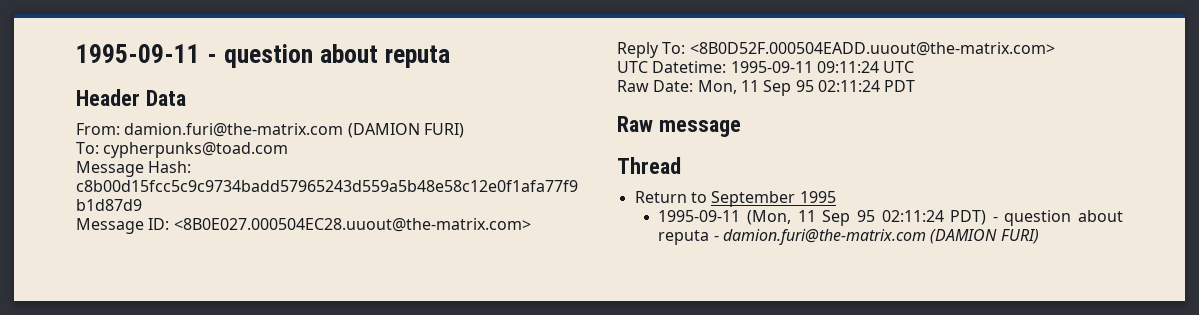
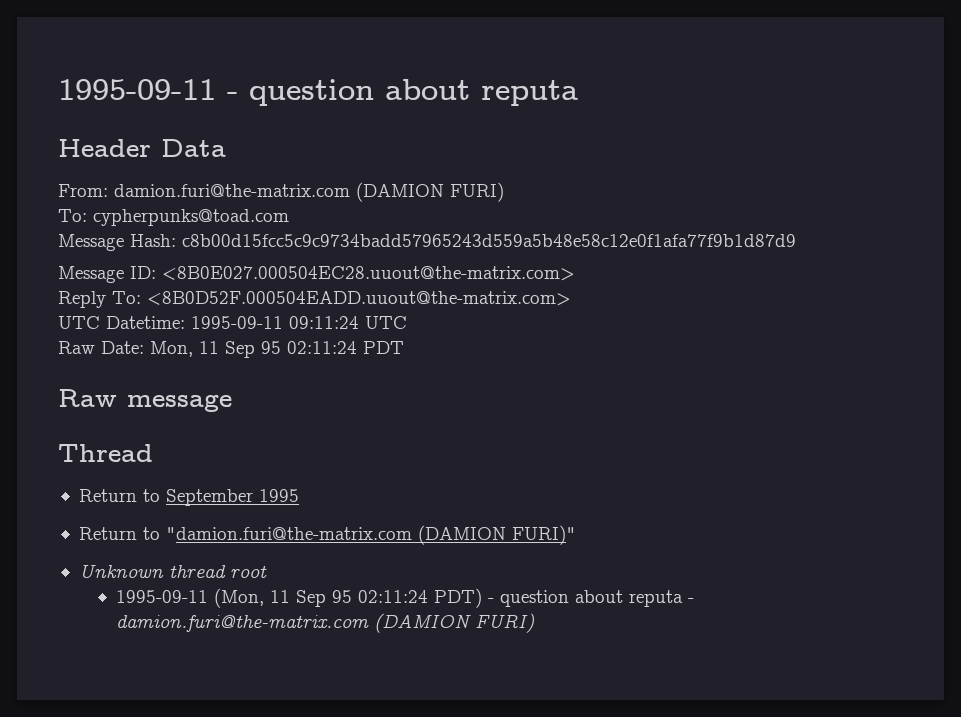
(836, 197) none -> [78,525,576,545] [78,564,267,578] // Return to "damion.furi@the-matrix.com (DAMION FURI)" // Unknown thread root

